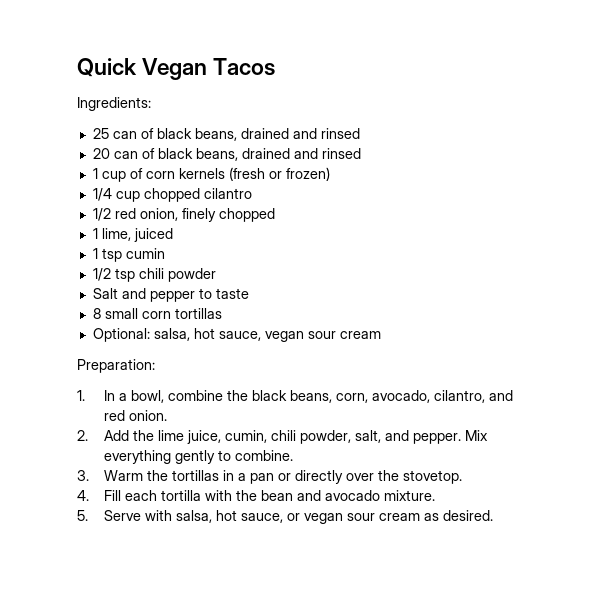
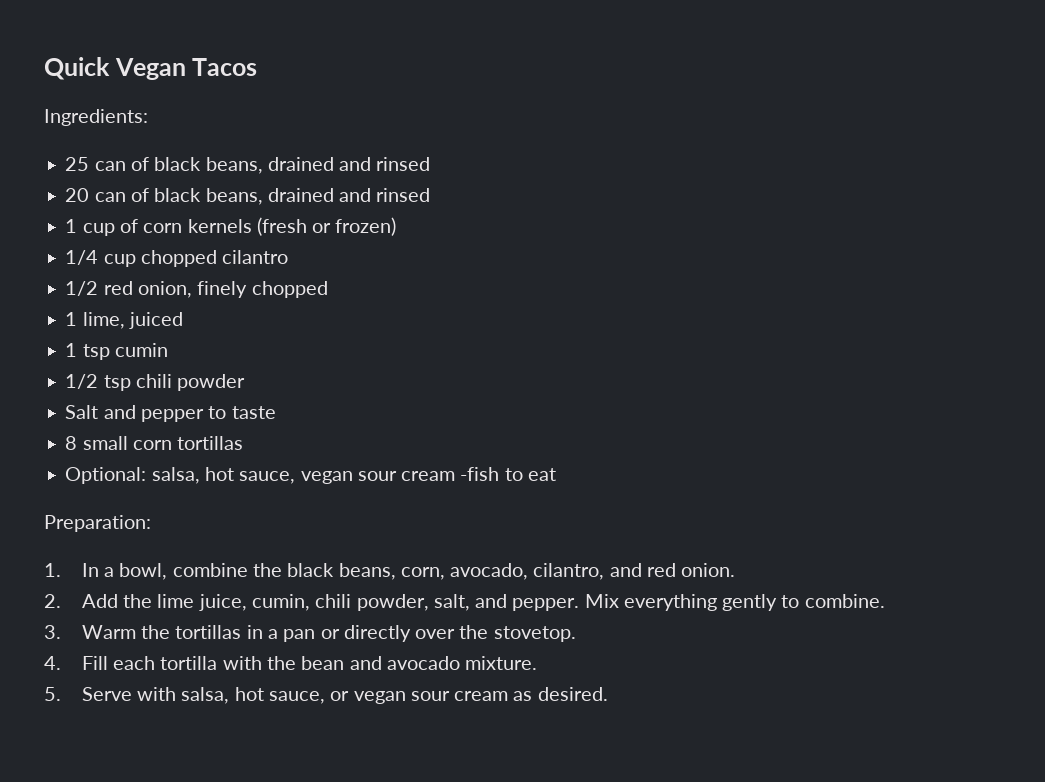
(381, 335) none -> [460,467,556,481] -fish to eat

